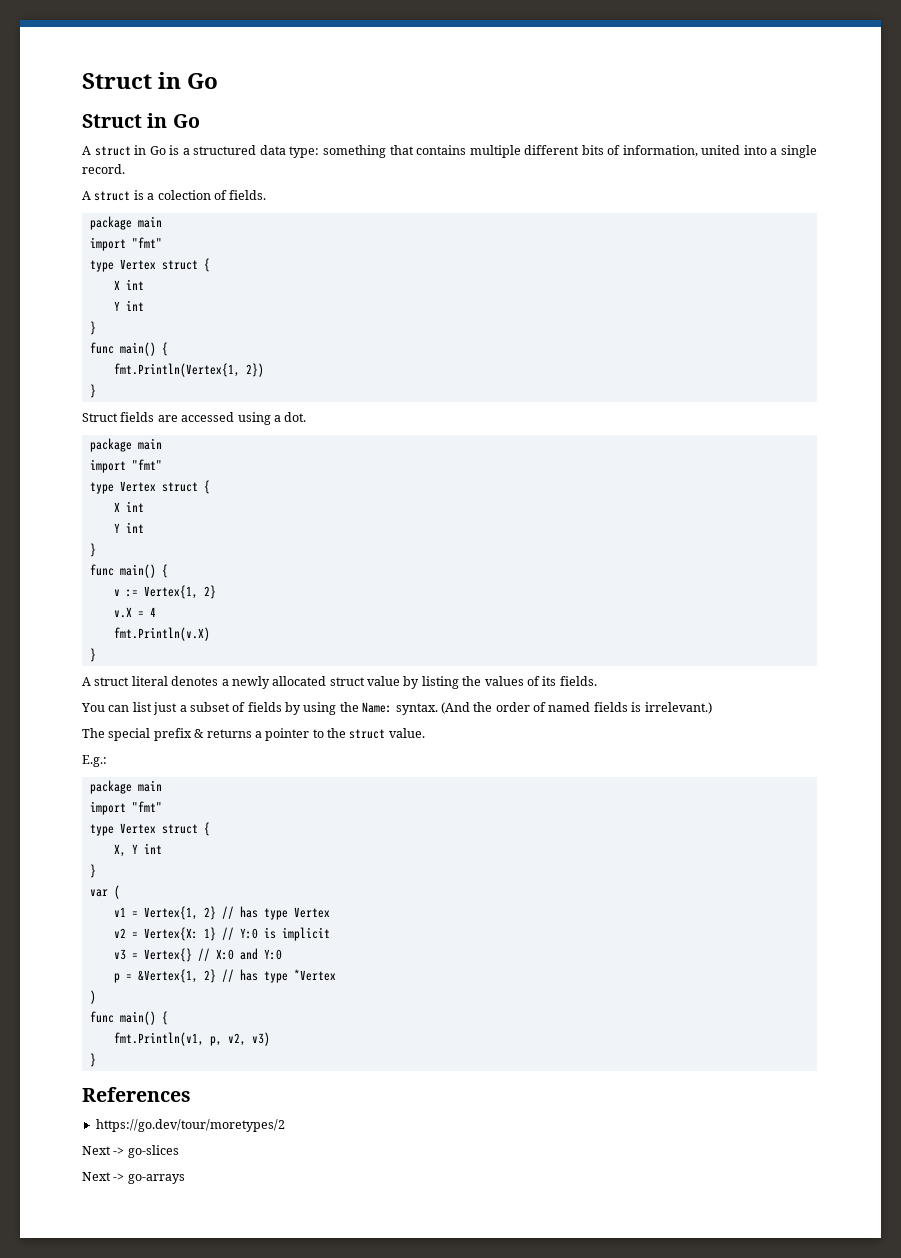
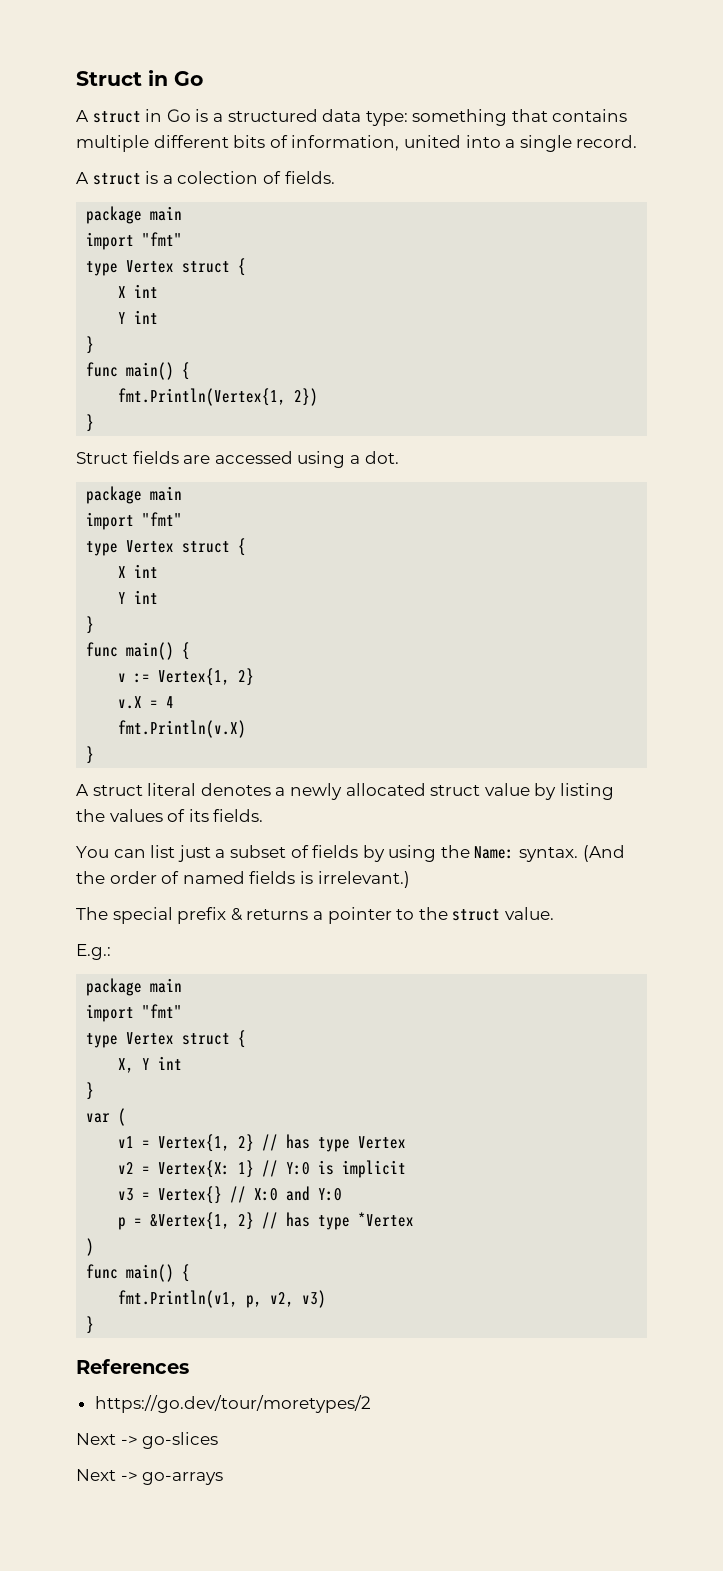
[82,72,219,89] [82,113,200,128] Struct in Go // Struct in Go -> [76,70,203,86] Struct in Go

